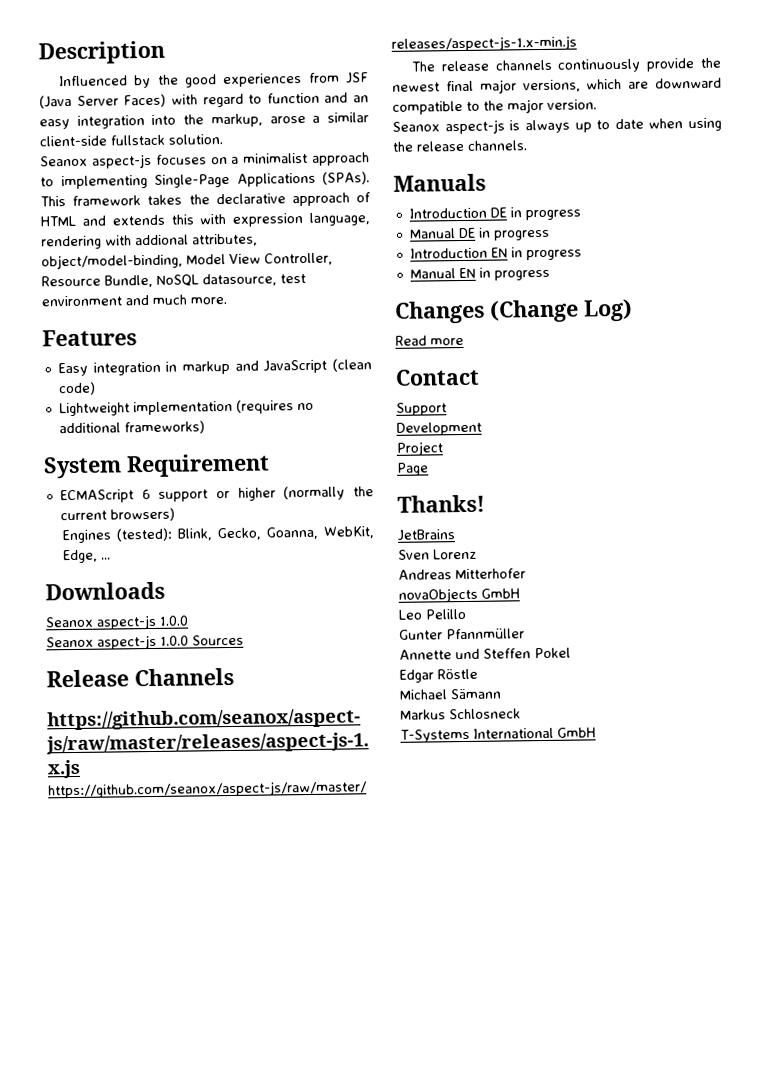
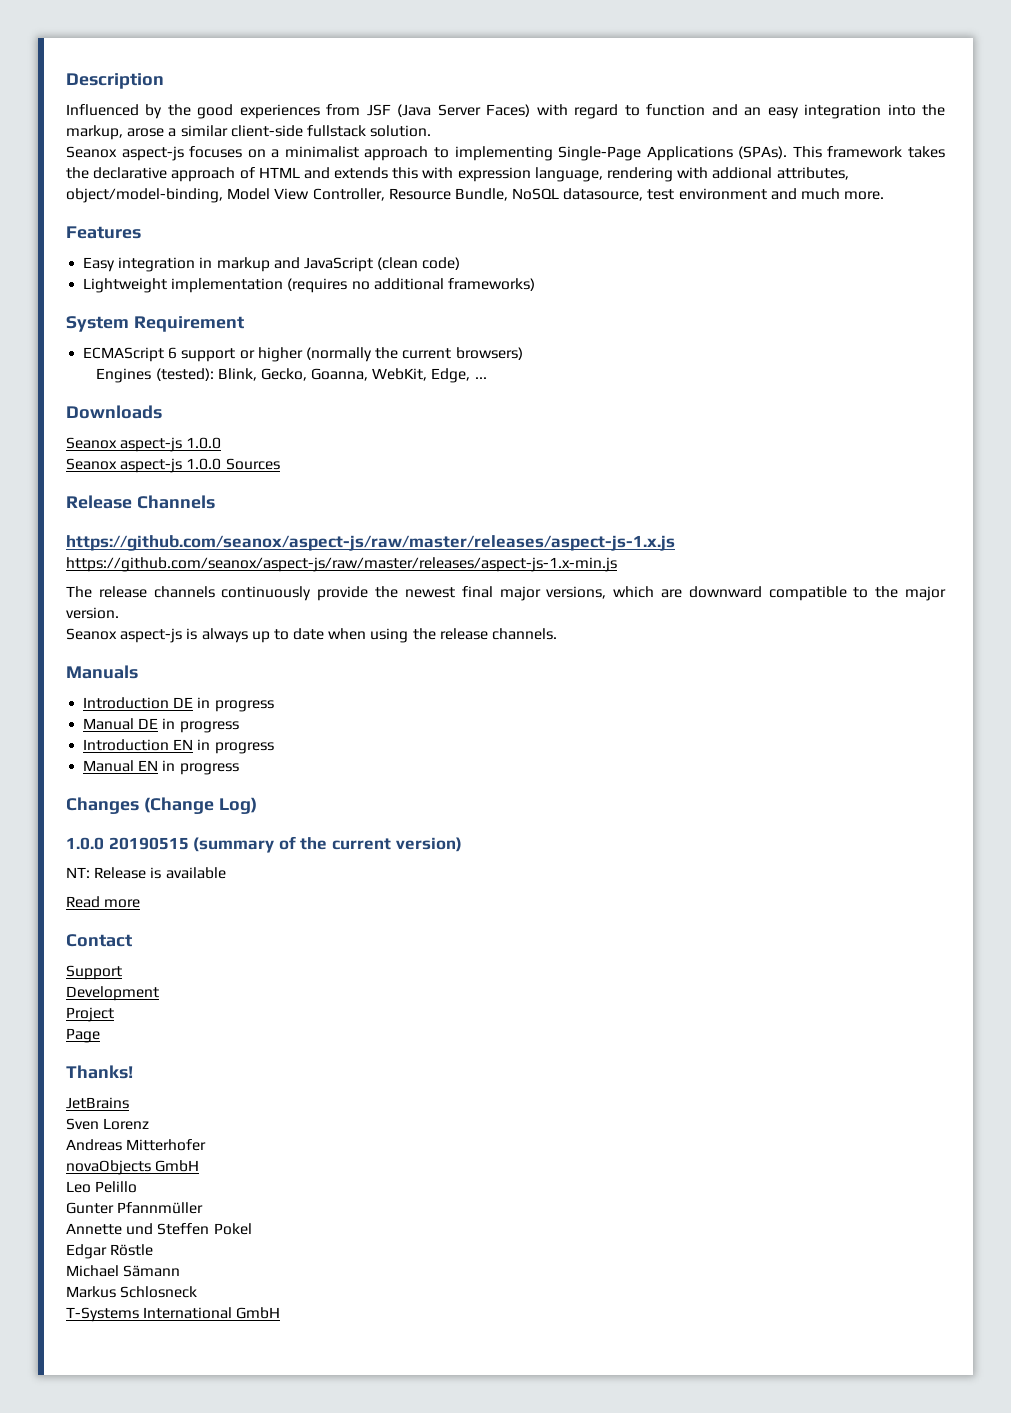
(633, 310) none -> [66,836,462,853] [66,867,226,879] // 1.0.0 20190515 (summary of the current version) // NT: Release is available

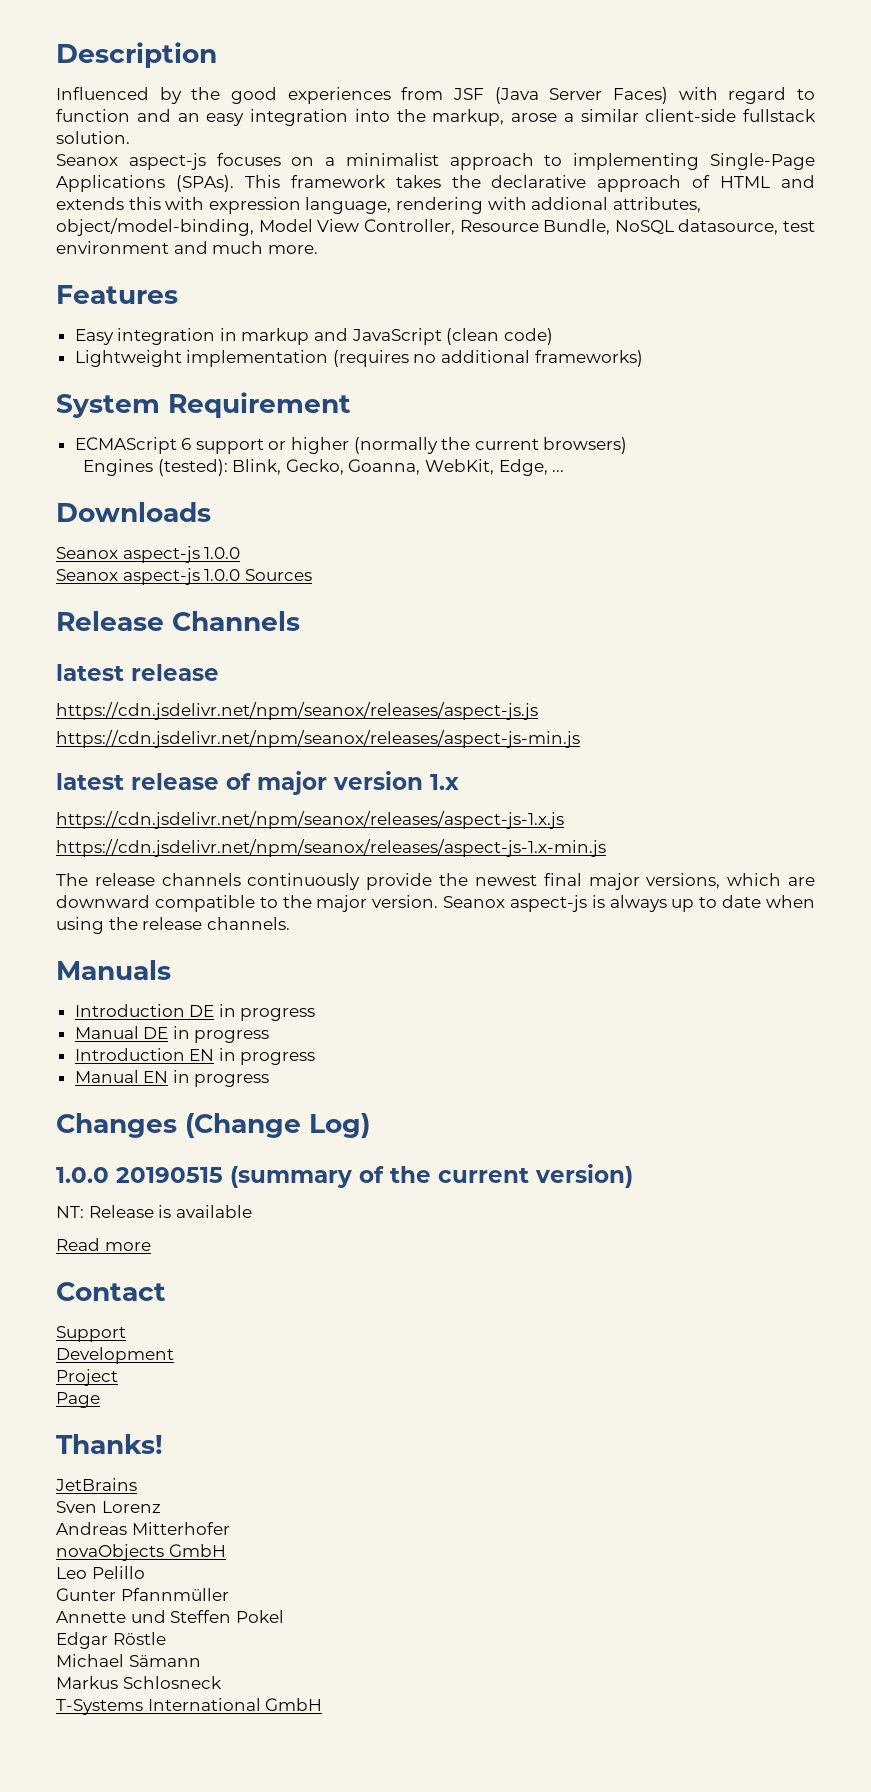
[66,535,675,551] [66,557,617,572] https://github.com/seanox/aspect-js/raw/master/releases/aspect-js-1.x.js // https://github.com/seanox/aspect-js/raw/master/releases/aspect-js-1.x-min.js -> [56,664,219,681] [56,702,538,720] [56,730,580,748] [56,771,459,795] [56,811,564,829] [56,839,606,857] latest release // https://cdn.jsdelivr.net/npm/seanox/releases/aspect-js.js // https://cdn.jsdelivr.net/npm/seanox/releases/aspect-js-min.js // latest release of major version 1.x // https://cdn.jsdelivr.net/npm/seanox/releases/aspect-js-1.x.js // https://cdn.jsdelivr.net/npm/seanox/releases/aspect-js-1.x-min.js
(119, 613) // -> (439, 901) none

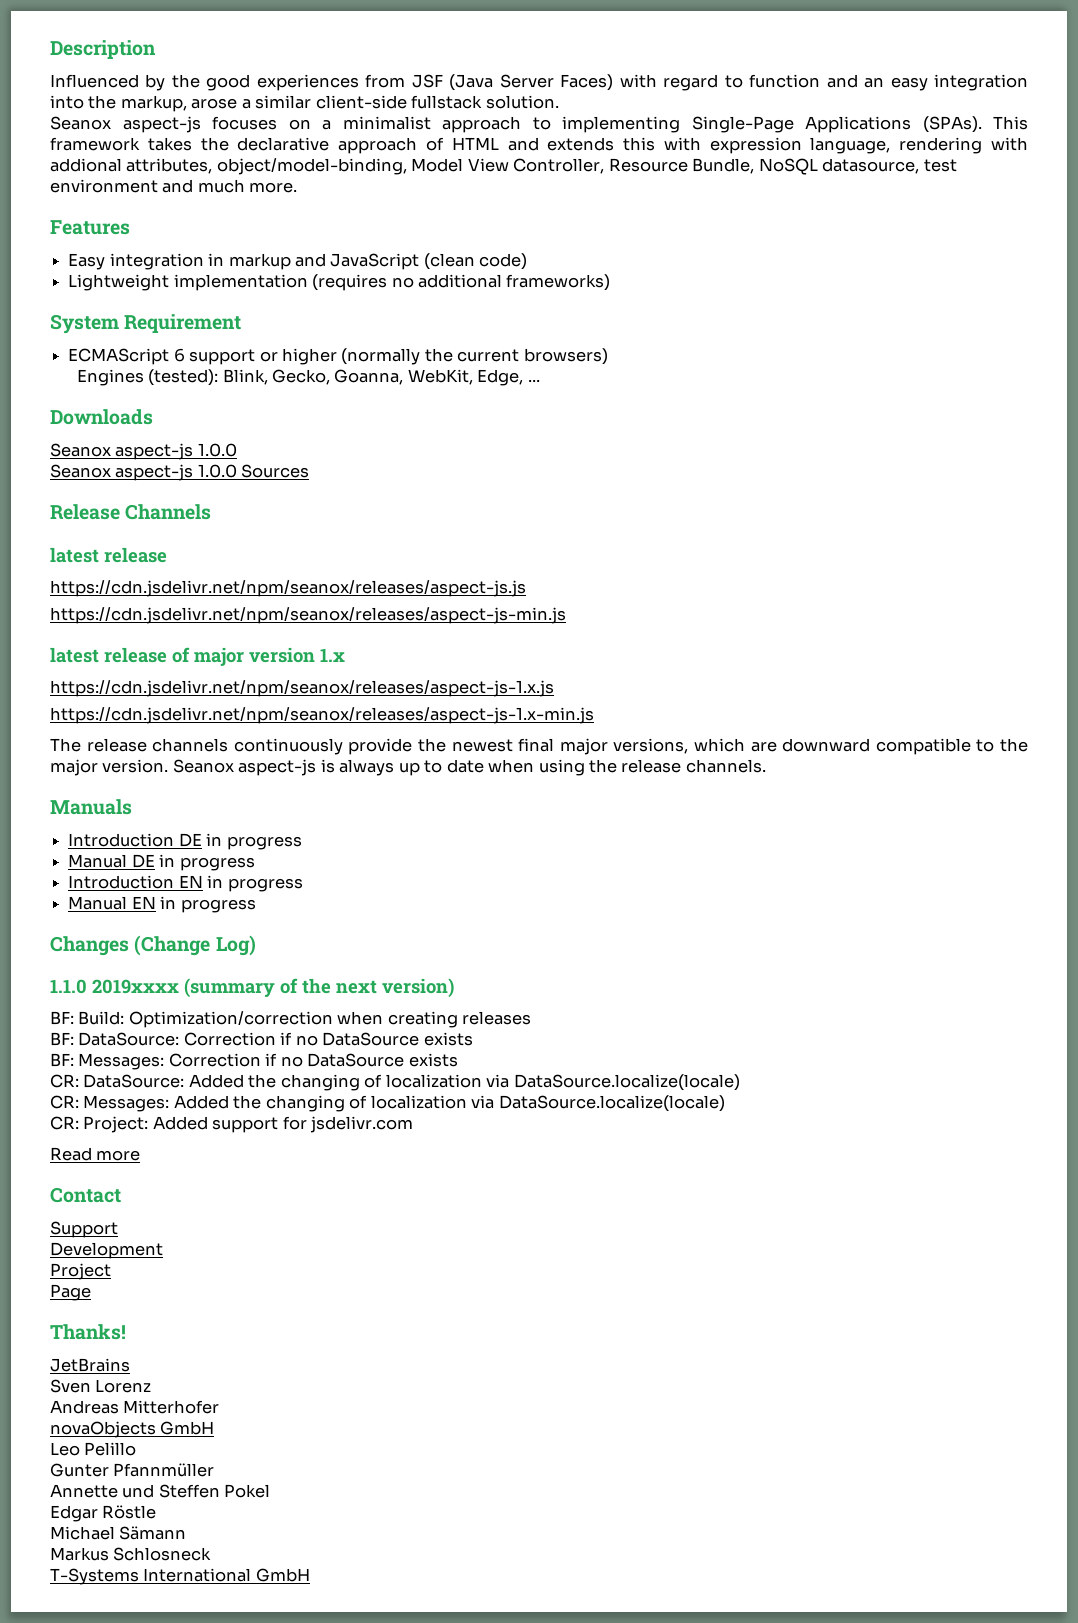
[56,1167,223,1183] 1.0.0 20190515 -> [50,979,179,994] 1.1.0 2019xxxx
[438,1168,529,1183] current -> [336,980,377,994] next
[56,1205,252,1218] NT: Release is available -> [50,1011,532,1028] [50,1032,473,1046] [50,1053,458,1070] [50,1074,740,1091] [50,1095,725,1112] [50,1116,414,1133] BF: Build: Optimization/correction when creating releases // BF: DataSource: Correction if no DataSource exists // BF: Messages: Correction if no DataSource exists // CR: DataSource: Added the changing of localization via DataSource.localize(locale) // CR: Messages: Added the changing of localization via DataSource.localize(locale) // CR: Project: Added support for jsdelivr.com

